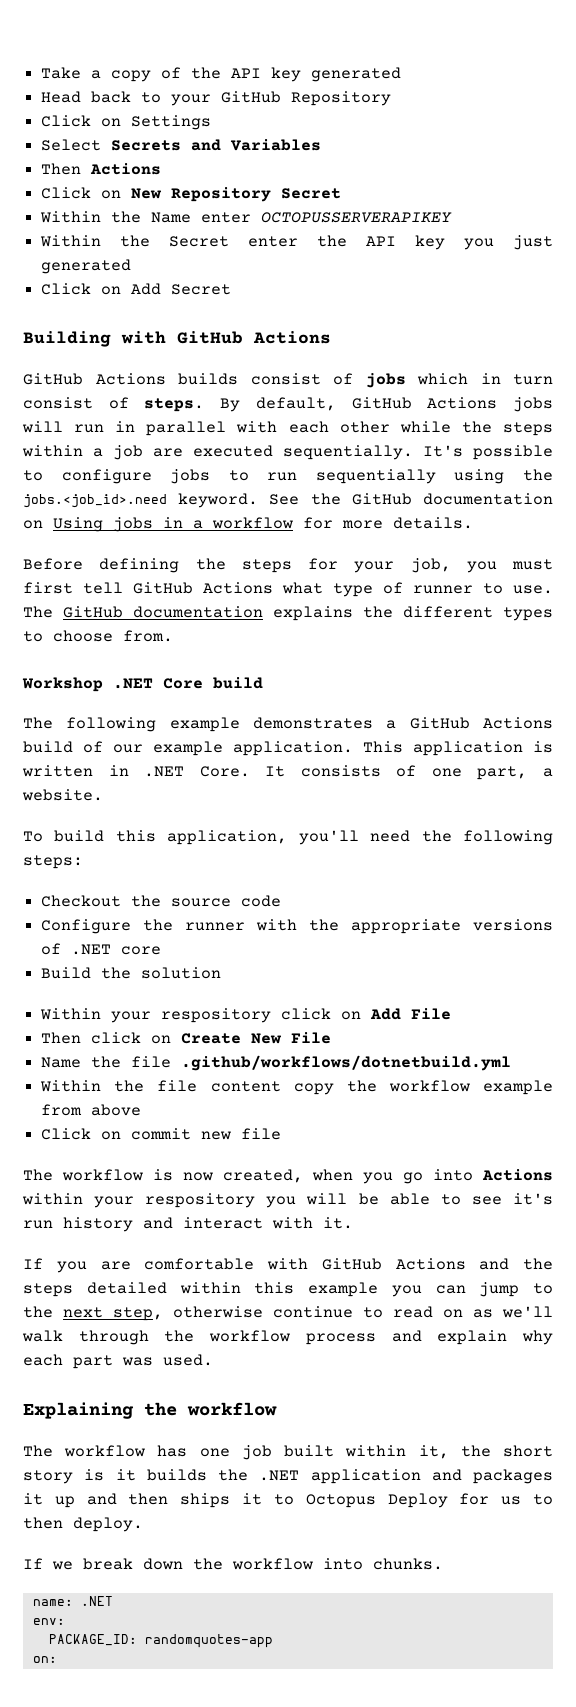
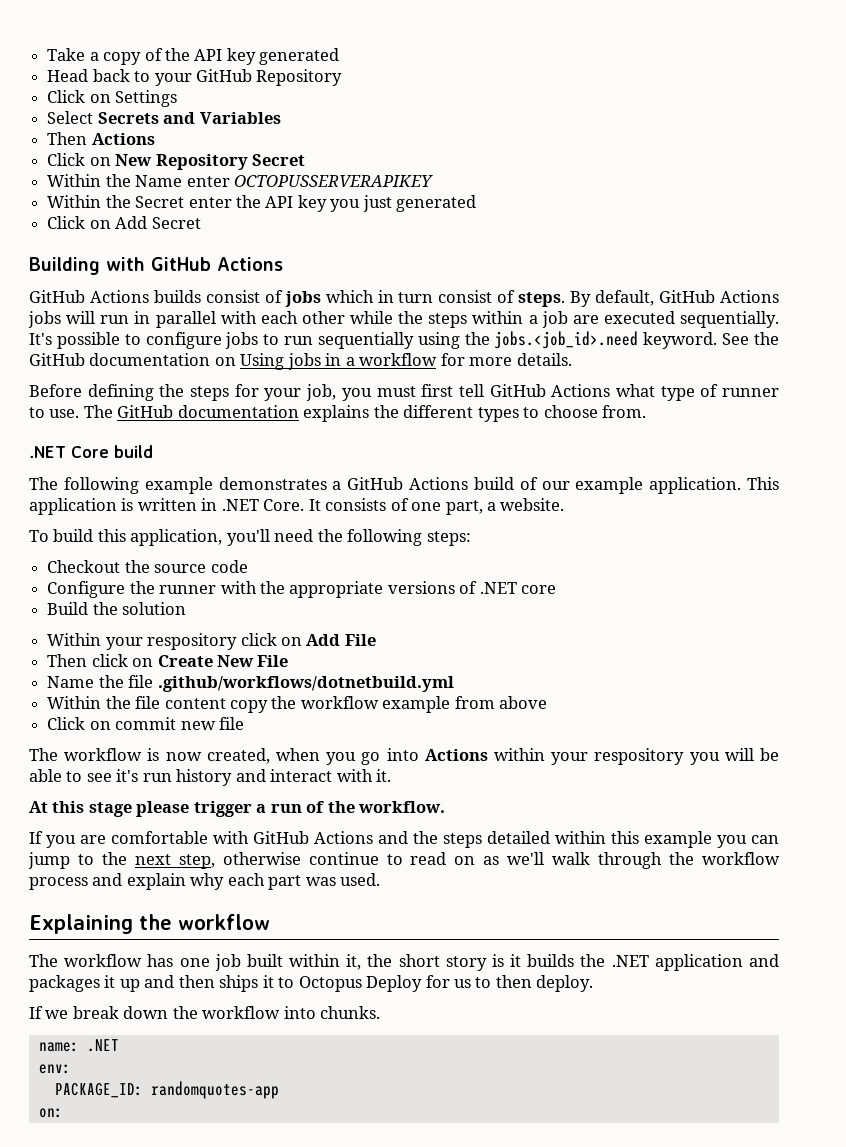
[22,677,103,692] Workshop -> (647, 411) none
(353, 1223) none -> [29,801,446,817] // At this stage please trigger a run of the workflow.

